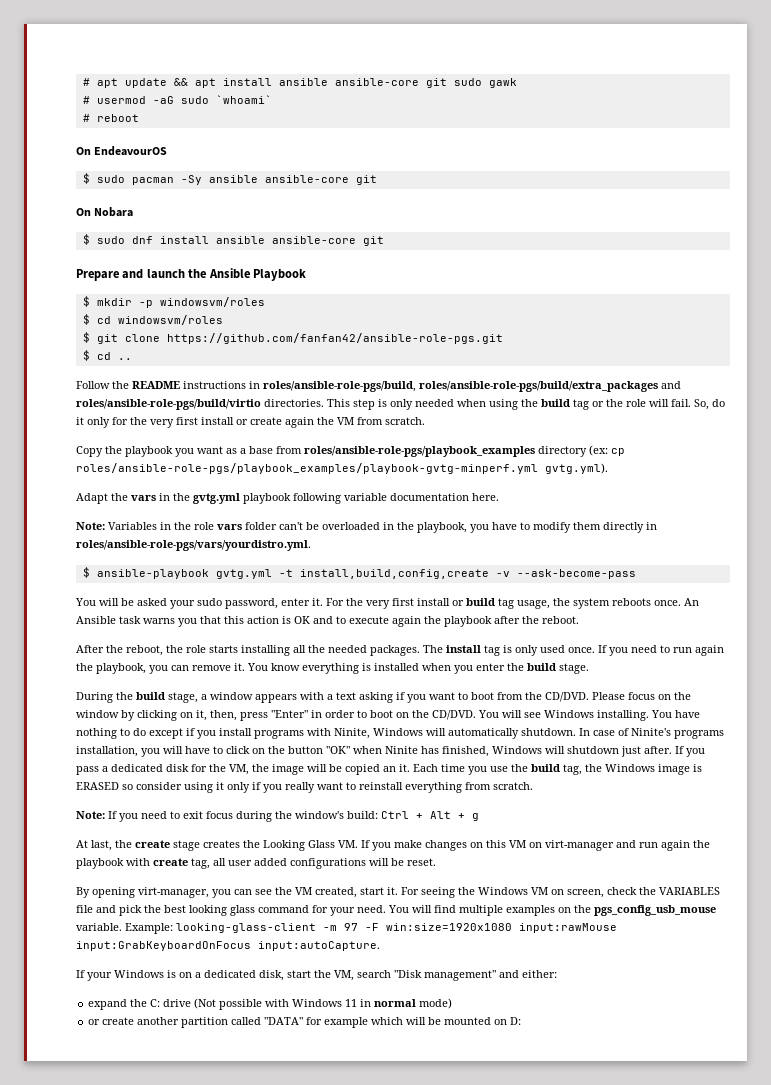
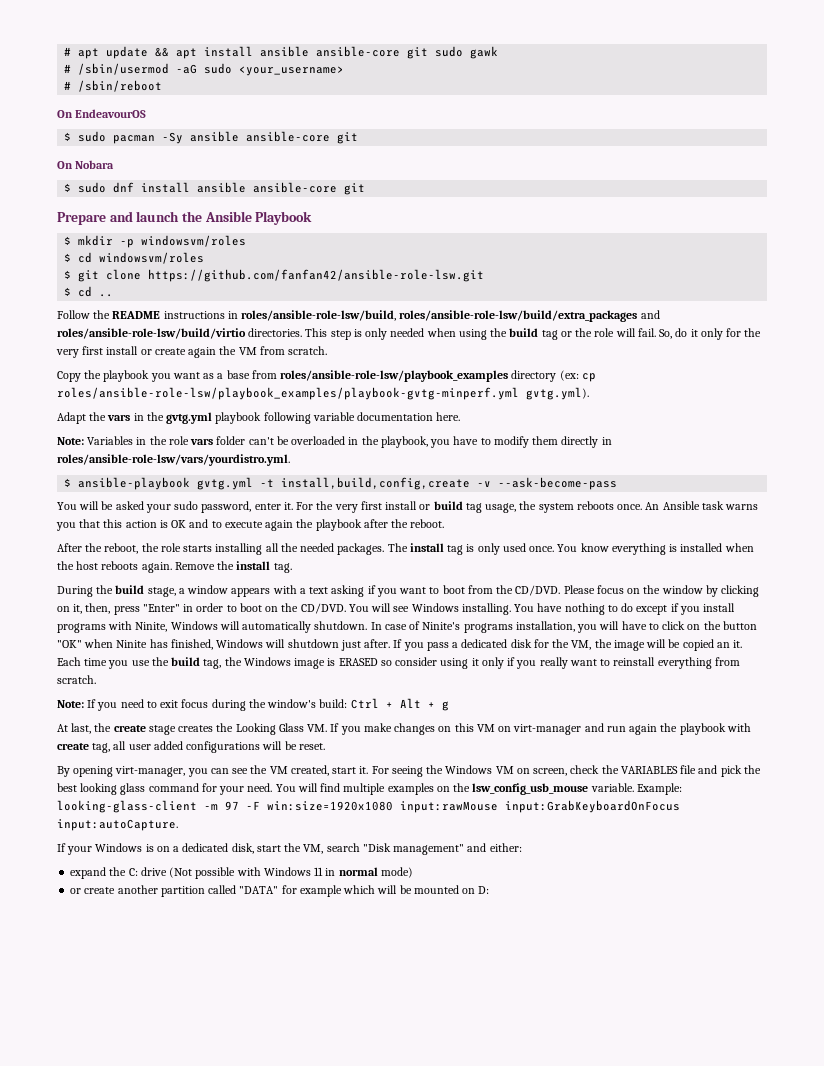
[96,96,146,104] usermod -> [78,63,170,75] /sbin/usermod
[215,95,272,104] [82,114,139,122] `whoami` // # reboot -> [239,66,345,76] [64,80,163,92] <your_username> // # /sbin/reboot
[166,333,503,344] https://github.com/fanfan42/ansible-role-pgs.git -> [148,269,485,282] https://github.com/fanfan42/ansible-role-lsw.git
[263,381,681,392] [76,399,261,410] roles/ansible-role-pgs/build, roles/ansible-role-pgs/build/extra_packages and roles/ansible-role-pgs/build/virtio -> [241,310,660,322] [57,328,246,339] roles/ansible-role-lsw/build, roles/ansible-role-lsw/build/extra_packages and roles/ansible-role-lsw/build/virtio
[304,446,535,457] roles/ansible-role-pgs/playbook_examples -> [280,370,509,382] roles/ansible-role-lsw/playbook_examples
[76,463,538,474] roles/ansible-role-pgs/playbook_examples/playbook-gvtg-minperf.yml -> [57,387,519,400] roles/ansible-role-lsw/playbook_examples/playbook-gvtg-minperf.yml
[76,540,311,551] roles/ansible-role-pgs/vars/yourdistro.yml. -> [57,454,290,466] roles/ansible-role-lsw/vars/yourdistro.yml.
[598,645,724,656] [76,663,245,674] If you need to run again the playbook, you can remove it. -> (555, 549) none
[454,663,589,674] you enter the build stage. -> [57,561,292,573] the host reboots again. Remove the install tag.
[594,905,716,916] pgs_config_usb_mouse -> [472,783,589,795] lsw_config_usb_mouse

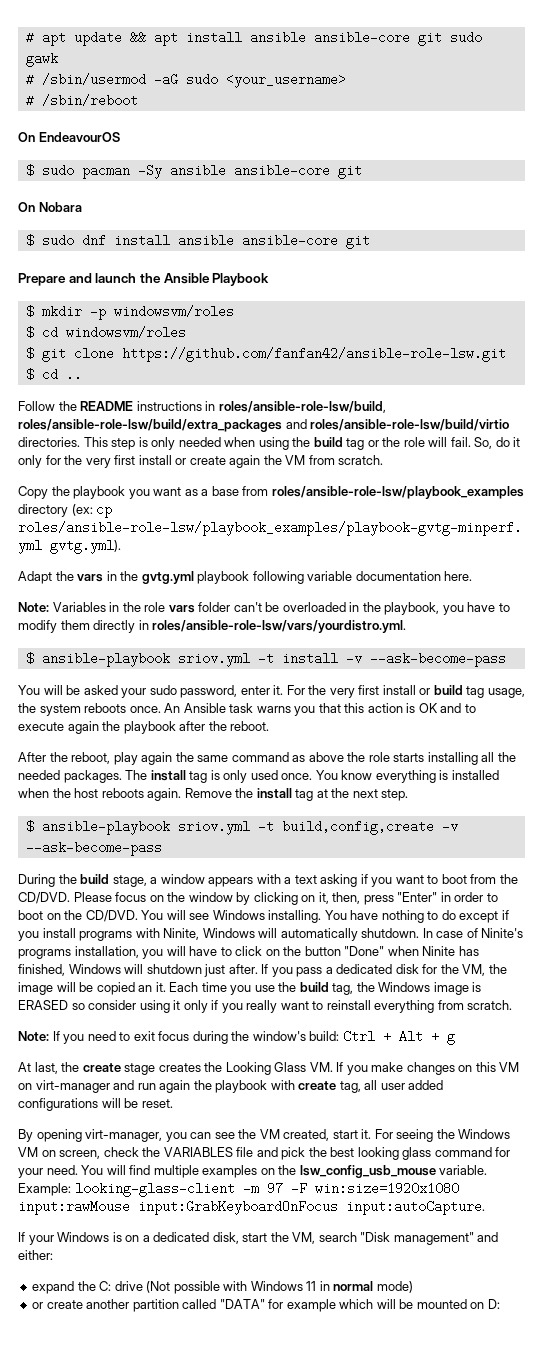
[197,477,471,490] gvtg.yml -t install,build,config,create -> [177,652,338,667] sriov.yml -t install
(139, 548) none -> [113,752,344,765] play again the same command as above
[273,563,292,573] tag. -> [295,788,409,801] [25,820,458,835] [25,841,162,856] tag at the next step. // $ ansible-playbook sriov.yml -t build,config,create -v --ask-become-pass
[57,640,82,648] "OK" -> [344,946,385,956] "Done"

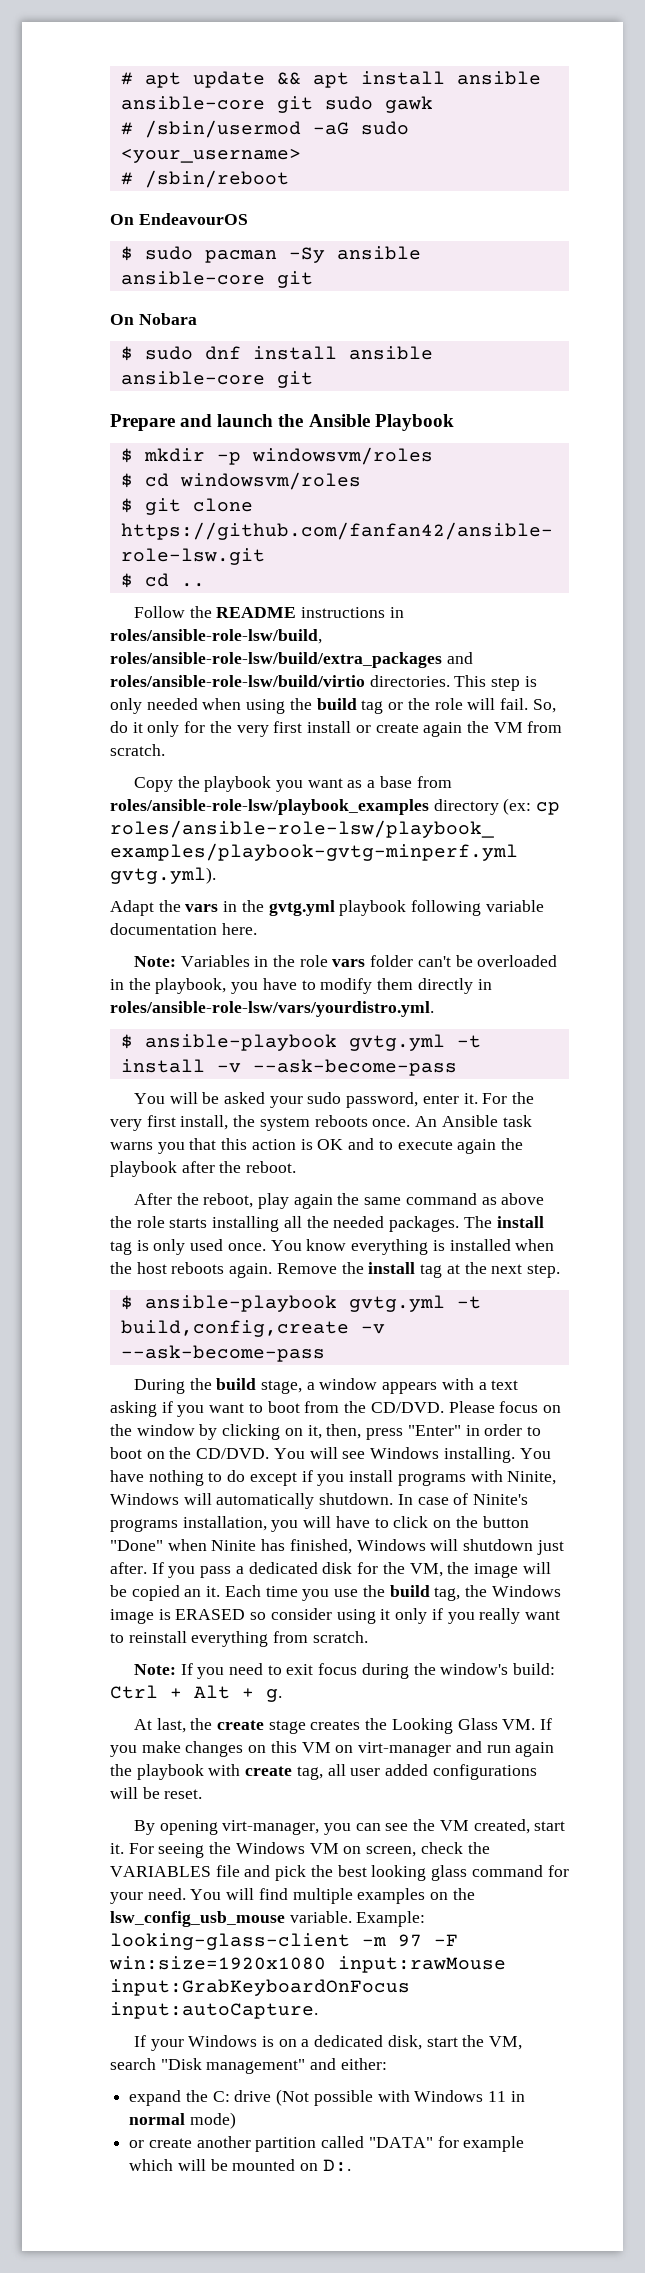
[177,652,250,667] sriov.yml -> [348,1034,445,1051] gvtg.yml
[382,685,525,698] install or build tag usage, -> [180,1115,229,1130] install,
[177,820,250,835] sriov.yml -> [348,1295,445,1312] gvtg.yml
[446,1034,455,1045] g -> [266,1689,282,1702] g.
[487,1299,500,1309] D: -> [322,2159,351,2172] D:.

